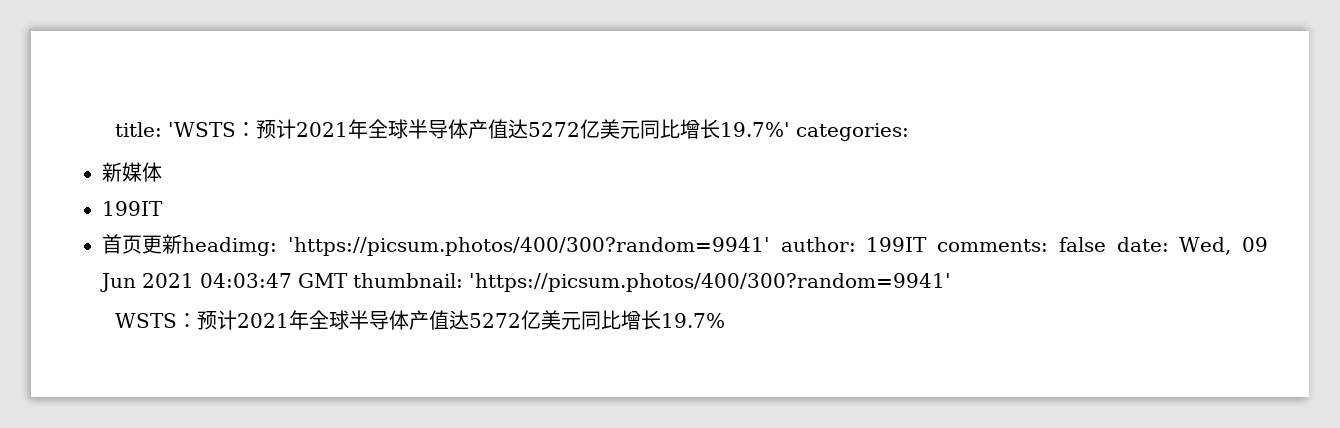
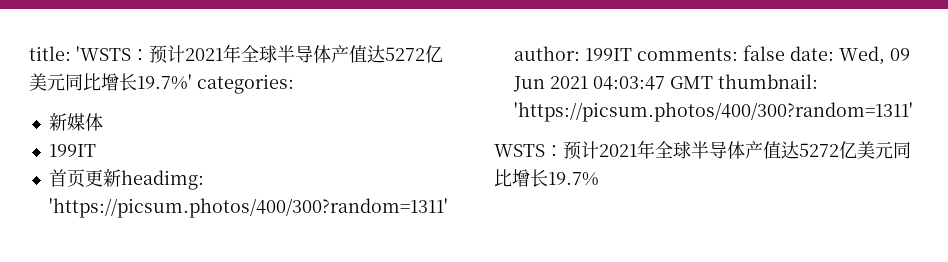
[287,237,770,256] 'https://picsum.photos/400/300?random=9941' -> [48,198,448,218] 'https://picsum.photos/400/300?random=1311'
[469,273,951,292] 'https://picsum.photos/400/300?random=9941' -> [513,102,913,122] 'https://picsum.photos/400/300?random=1311'

